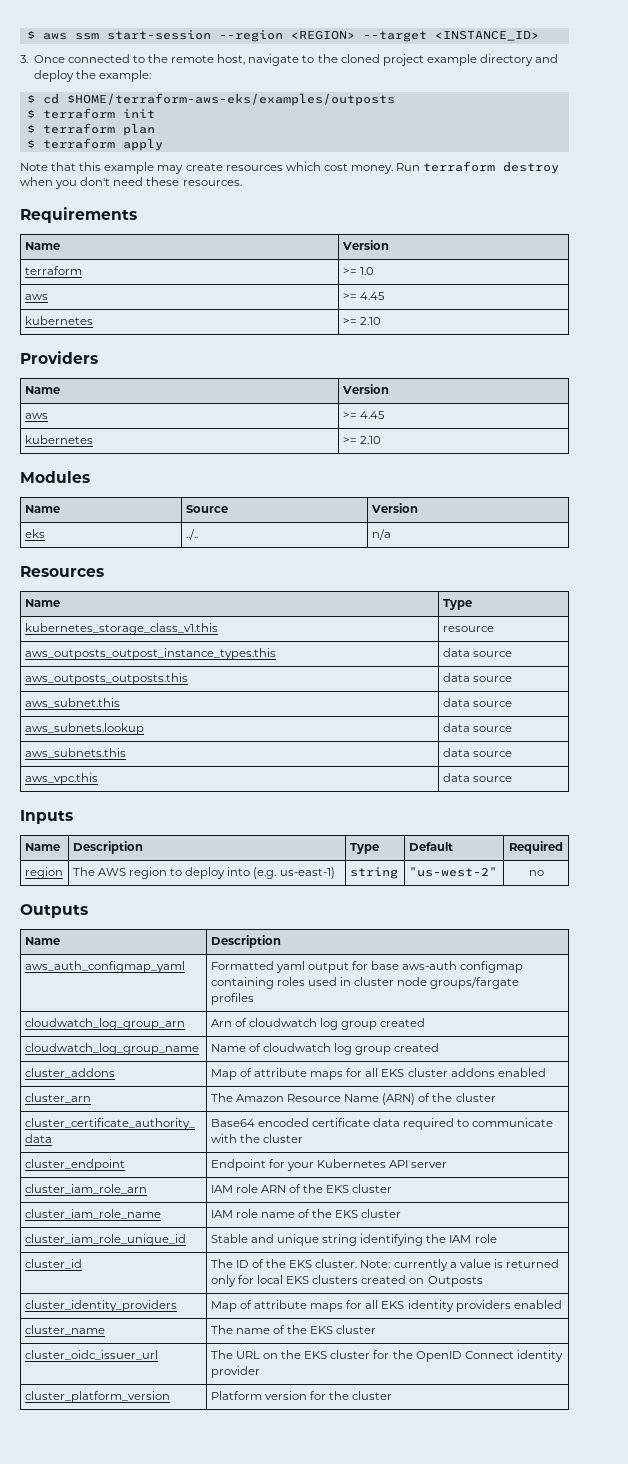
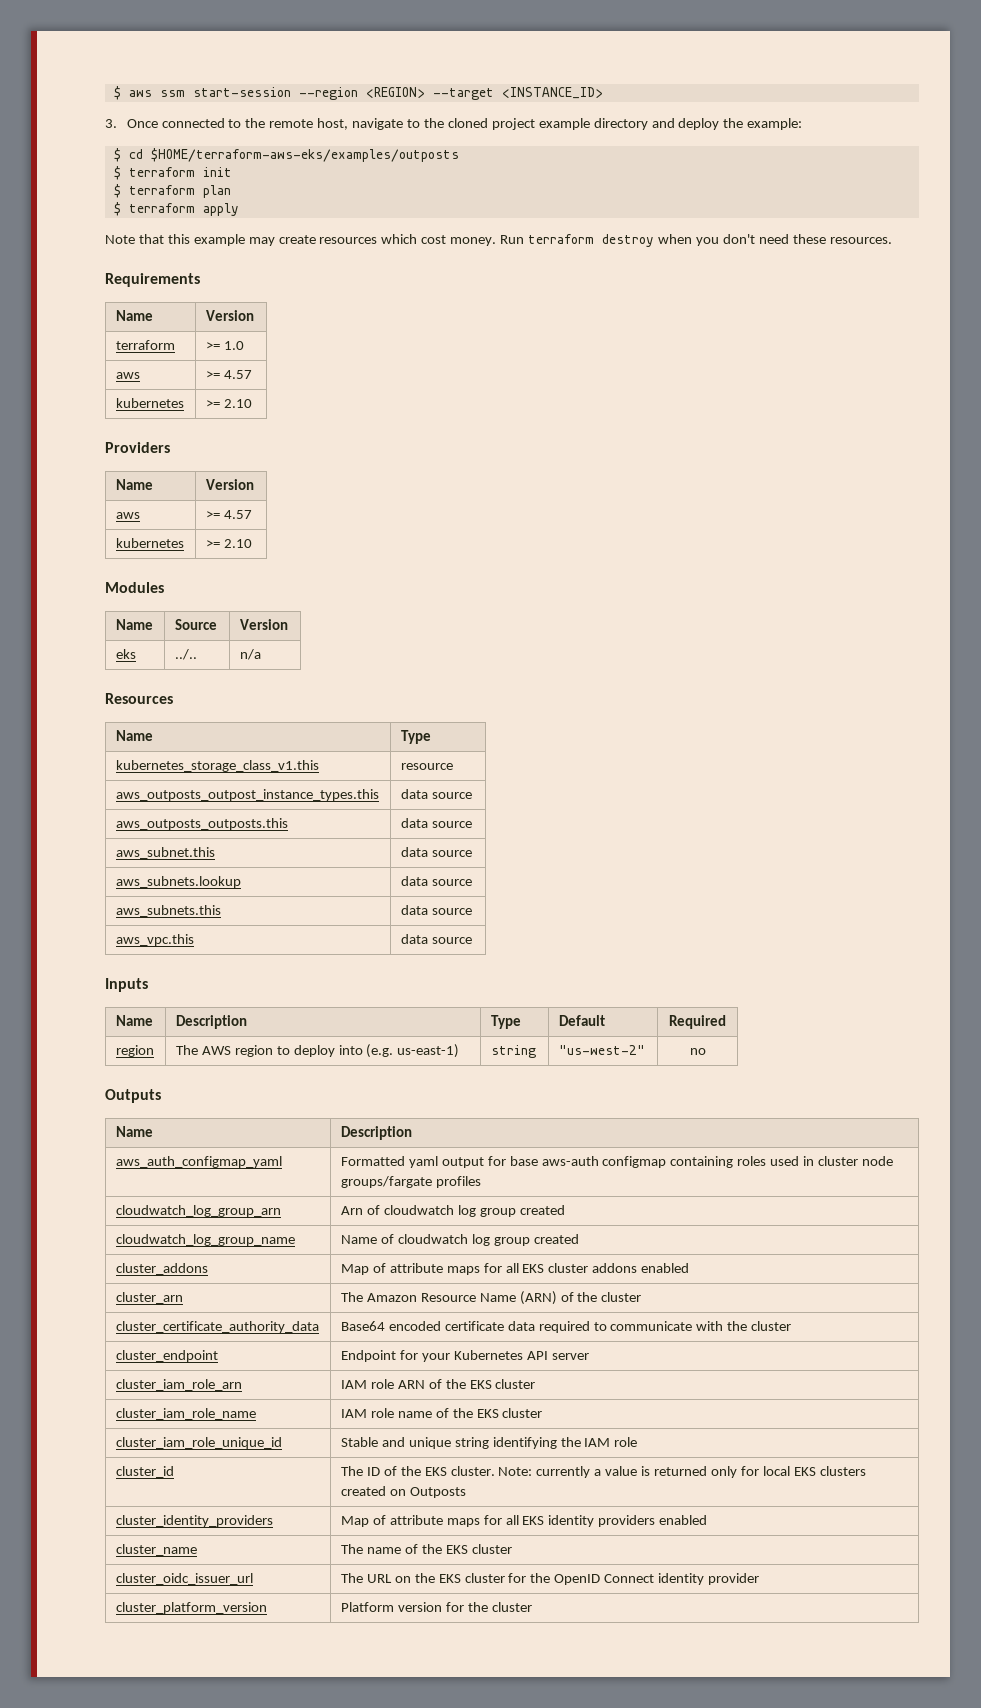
[359,292,385,300] 4.45 -> [223,370,252,379] 4.57
[359,411,385,419] 4.45 -> [223,510,252,519] 4.57

